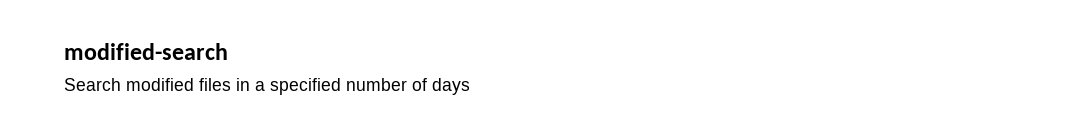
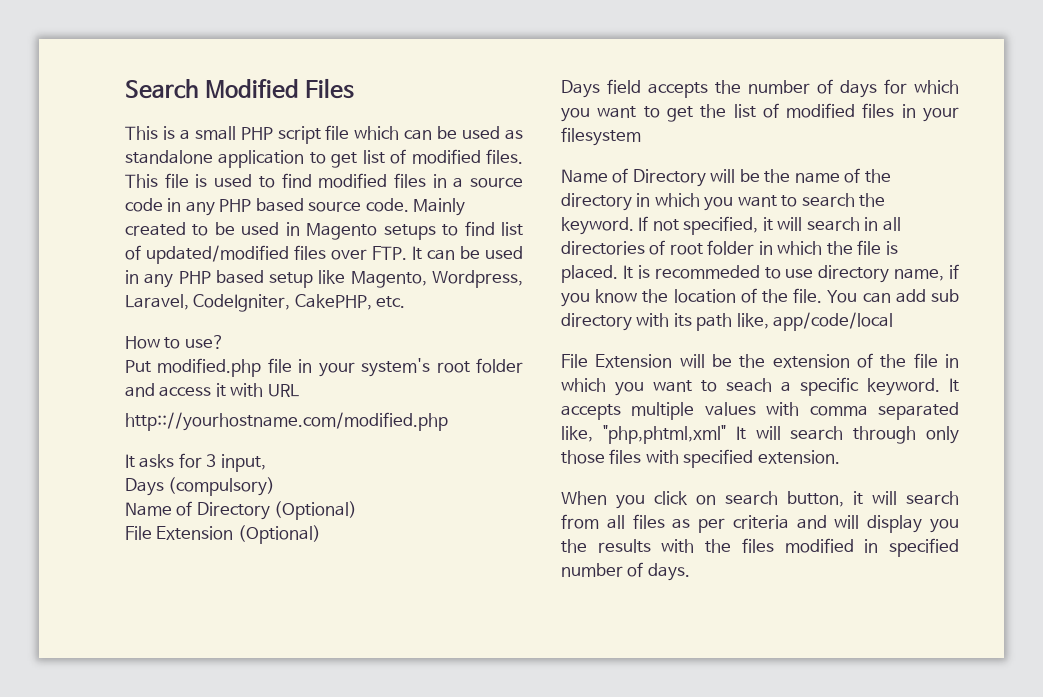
[64,43,228,60] [64,78,265,91] modified-search // Search modified files in a -> [125,78,355,99] [125,125,523,144] [125,149,523,168] [125,173,523,188] [125,198,466,216] [125,221,523,240] [125,245,523,264] [125,270,523,288] [125,294,406,312] [125,335,224,349] [125,358,523,377] [125,383,299,397] [125,412,448,431] [125,453,266,472] [125,477,276,496] [125,501,358,520] [125,525,321,544] [561,79,959,98] [561,103,959,122] [561,127,641,146] [561,168,891,187] [561,193,886,211] [561,216,901,235] [561,240,898,255] [561,264,959,283] [561,288,959,307] [561,312,894,331] [561,353,959,368] [561,377,959,396] [561,402,959,420] [561,425,959,444] [561,449,840,468] [561,491,959,509] [561,514,960,533] [561,538,879,553] Search Modified Files // This is a small PHP script file which can be used as standalone application to get list of modified files. This file is used to find modified files in a source code in any PHP based source code. Mainly created to be used in Magento setups to find list of updated/modified files over FTP. It can be used in any PHP based setup like Magento, Wordpress, Laravel, CodeIgniter, CakePHP, etc. // How to use? // Put modified.php file in your system's root folder and access it with URL // http:://yourhostname.com/modified.php // It asks for 3 input, // Days (compulsory) // Name of Directory (Optional) // File Extension (Optional) // Days field accepts the number of days for which you want to get the list of modified files in your filesystem // Name of Directory will be the name of the directory in which you want to search the keyword. If not specified, it will search in all directories of root folder in which the file is placed. It is recommeded to use directory name, if you know the location of the file. You can add sub directory with its path like, app/code/local // File Extension will be the extension of the file in which you want to seach a specific keyword. It accepts multiple values with comma separated like, "php,phtml,xml" It will search through only those files with specified extension. // When you click on search button, it will search from all files as per criteria and will display you the results with the files modified in
[432,78,470,95] days -> [647,563,690,581] days.

